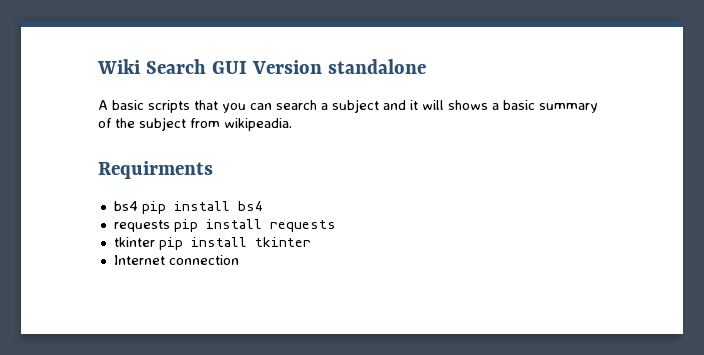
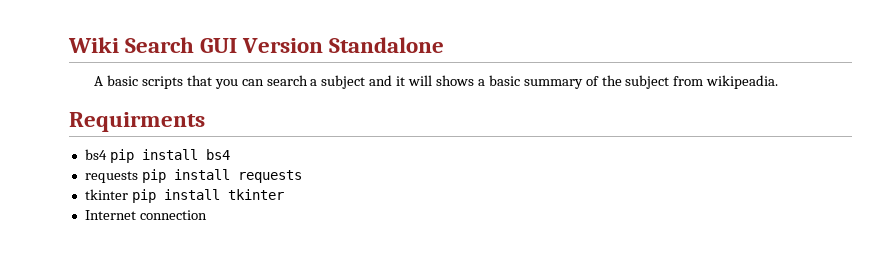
[327,59,426,74] standalone -> [329,37,445,53] Standalone

